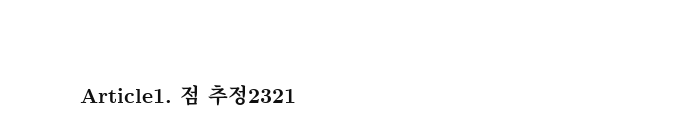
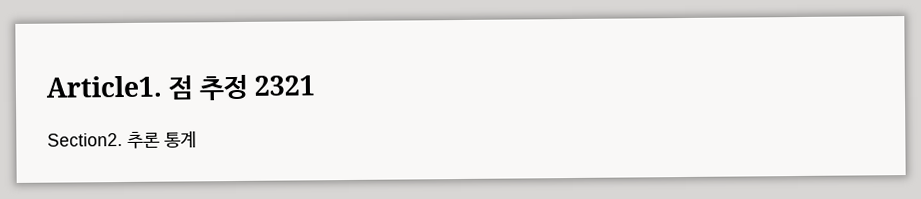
[208,84,296,106] 추정2321 -> [199,74,316,101] [47,130,197,149] 추정 2321 // Section2. 추론 통계

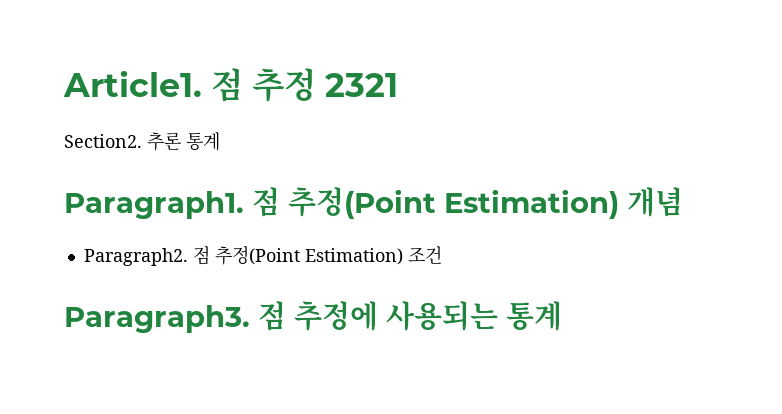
(197, 139) none -> [64,187,683,219] [83,246,442,266] [64,301,562,333] // Paragraph1. 점 추정(Point Estimation) 개념 // Paragraph2. 점 추정(Point Estimation) 조건 // Paragraph3. 점 추정에 사용되는 통계

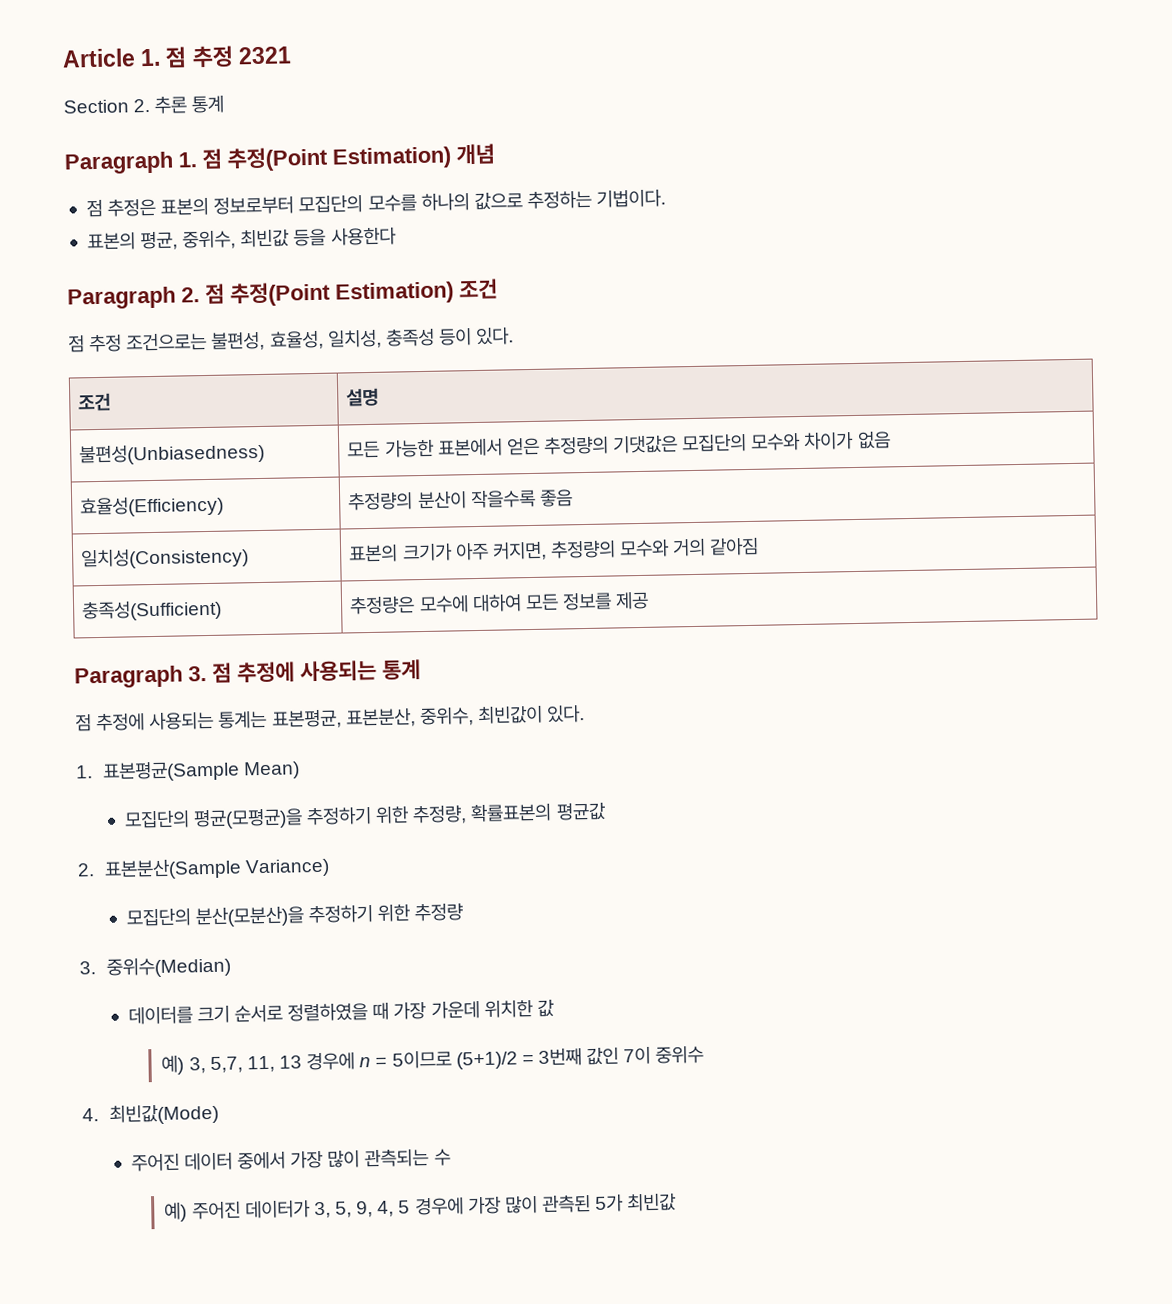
[63,71,202,97] Article1. -> [62,48,162,68] Article 1.
[64,134,142,148] Section2. -> [63,98,151,114] Section 2.
[64,191,244,219] Paragraph1. -> [64,151,197,175] Paragraph 1.
[83,246,442,266] [64,301,562,333] Paragraph2. 점 추정(Point Estimation) 조건 // Paragraph3. 점 추정에 사용되는 통계 -> [85,189,667,218] [86,227,397,251] [67,278,498,310] [68,327,515,353] [78,392,112,412] [346,387,380,407] [79,442,266,466] [347,431,891,459] [80,495,225,518] [348,489,573,511] [81,547,250,570] [348,537,760,563] [81,598,223,622] [349,591,650,615] [74,659,421,689] [75,705,586,732] [76,760,300,782] [123,802,607,830] [77,858,330,880] [125,903,465,928] [79,956,231,978] [127,999,555,1025] [161,1045,705,1075] [82,1103,219,1125] [130,1147,451,1172] [164,1193,678,1222] 점 추정은 표본의 정보로부터 모집단의 모수를 하나의 값으로 추정하는 기법이다. // 표본의 평균, 중위수, 최빈값 등을 사용한다 // Paragraph 2. 점 추정(Point Estimation) 조건 // 점 추정 조건으로는 불편성, 효율성, 일치성, 충족성 등이 있다. // 조건 | 설명 // 불편성(Unbiasedness) | 모든 가능한 표본에서 얻은 추정량의 기댓값은 모집단의 모수와 차이가 없음 // 효율성(Efficiency) | 추정량의 분산이 작을수록 좋음 // 일치성(Consistency) | 표본의 크기가 아주 커지면, 추정량의 모수와 거의 같아짐 // 충족성(Sufficient) | 추정량은 모수에 대하여 모든 정보를 제공 // Paragraph 3. 점 추정에 사용되는 통계 // 점 추정에 사용되는 통계는 표본평균, 표본분산, 중위수, 최빈값이 있다. // 1. 표본평균(Sample Mean) // 모집단의 평균(모평균)을 추정하기 위한 추정량, 확률표본의 평균값 // 2. 표본분산(Sample Variance) // 모집단의 분산(모분산)을 추정하기 위한 추정량 // 3. 중위수(Median) // 데이터를 크기 순서로 정렬하였을 때 가장 가운데 위치한 값 // 예) 3, 5,7, 11, 13 경우에 n = 5이므로 (5+1)/2 = 3번째 값인 7이 중위수 // 4. 최빈값(Mode) // 주어진 데이터 중에서 가장 많이 관측되는 수 // 예) 주어진 데이터가 3, 5, 9, 4, 5 경우에 가장 많이 관측된 5가 최빈값

